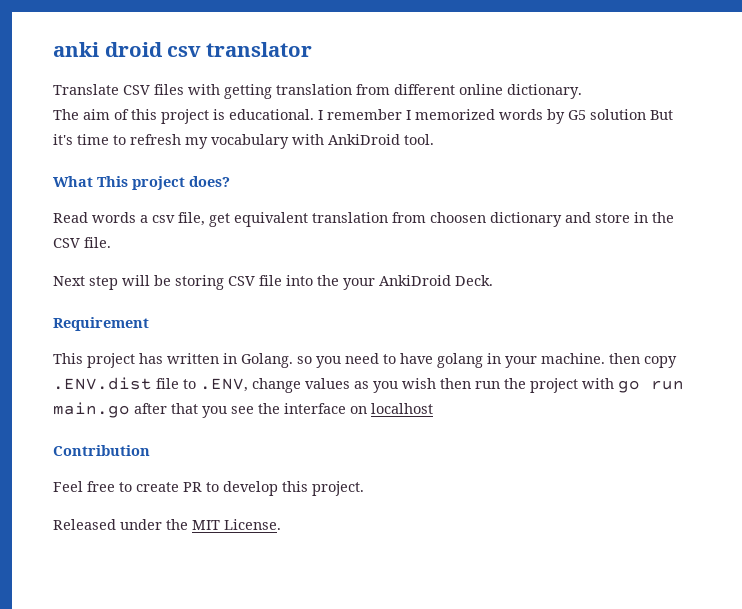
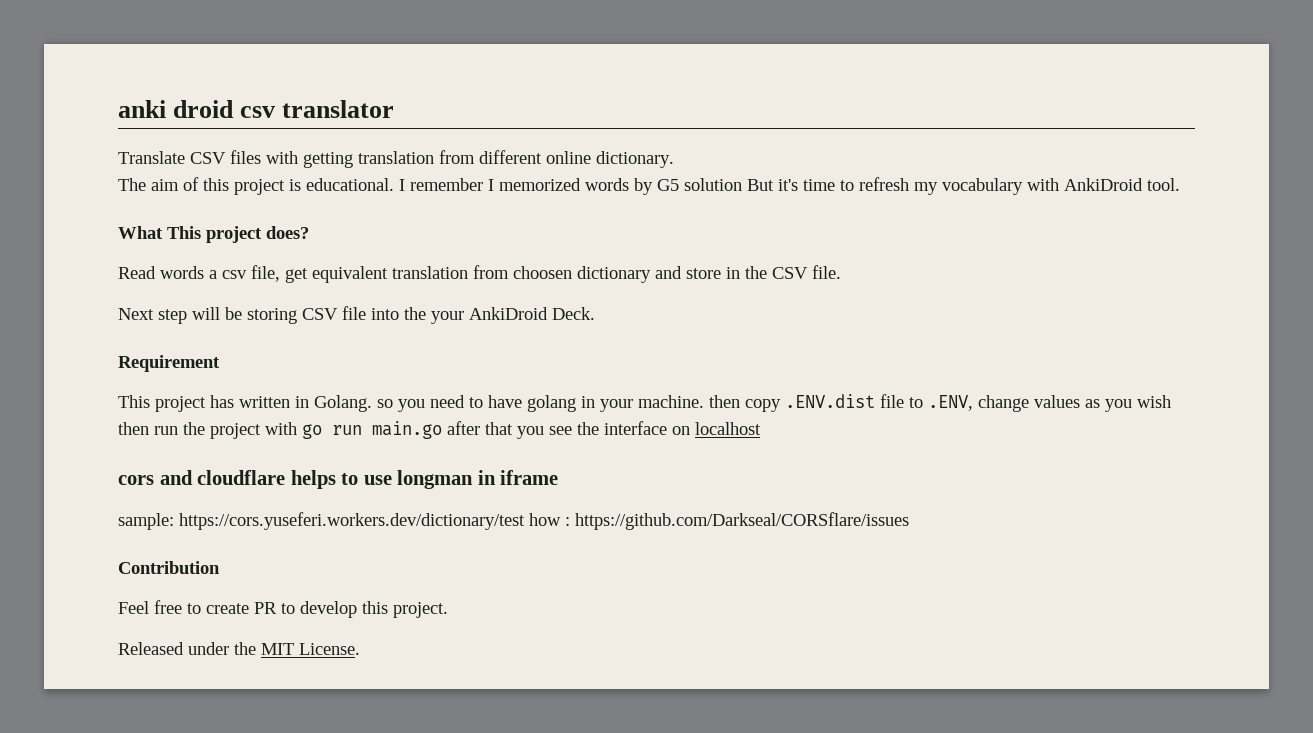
(433, 408) none -> [118,470,559,489] [118,512,909,530] // cors and cloudflare helps to use longman in iframe // sample: https://cors.yuseferi.workers.dev/dictionary/test how : https://github.com/Darkseal/CORSflare/issues

